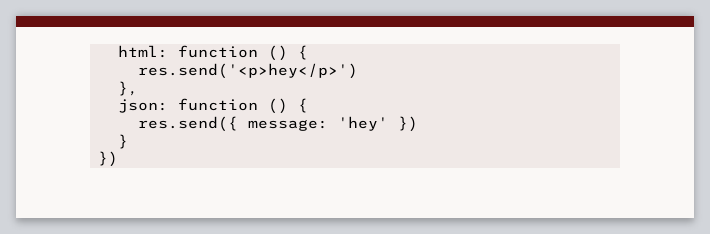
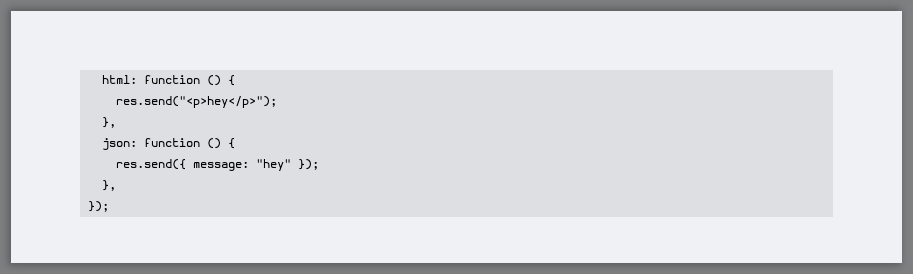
[138,63,359,79] res.send('<p>hey</p>') -> [115,96,277,108] res.send("<p>hey</p>");
[338,116,419,132] [118,134,129,149] [98,151,119,167] 'hey' }) // } // }) -> [255,159,319,171] [101,180,116,191] [87,201,109,212] "hey" }); // }, // });

